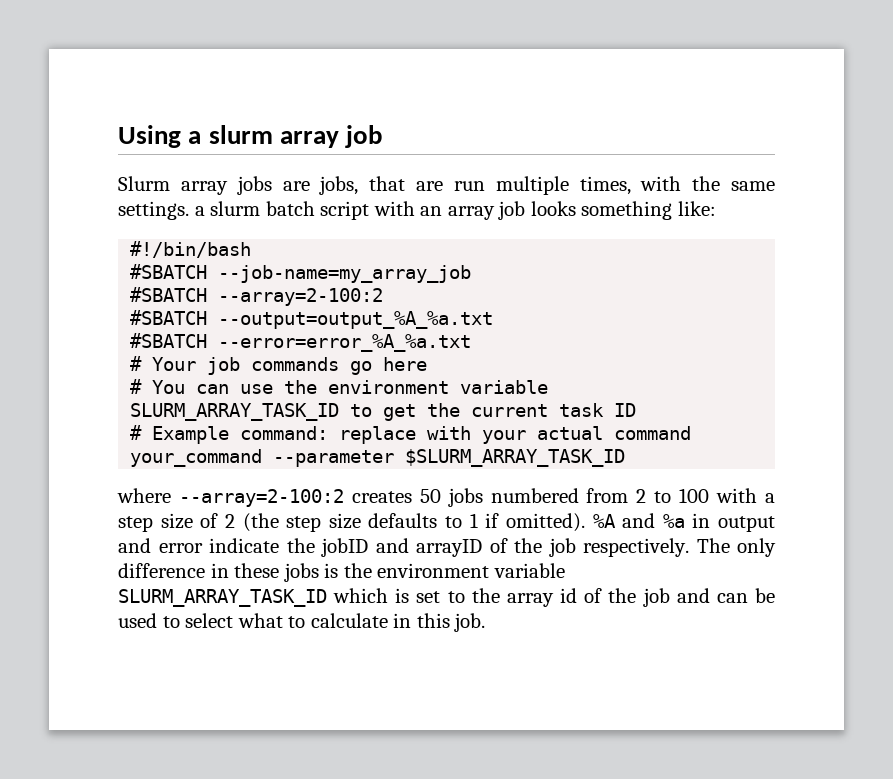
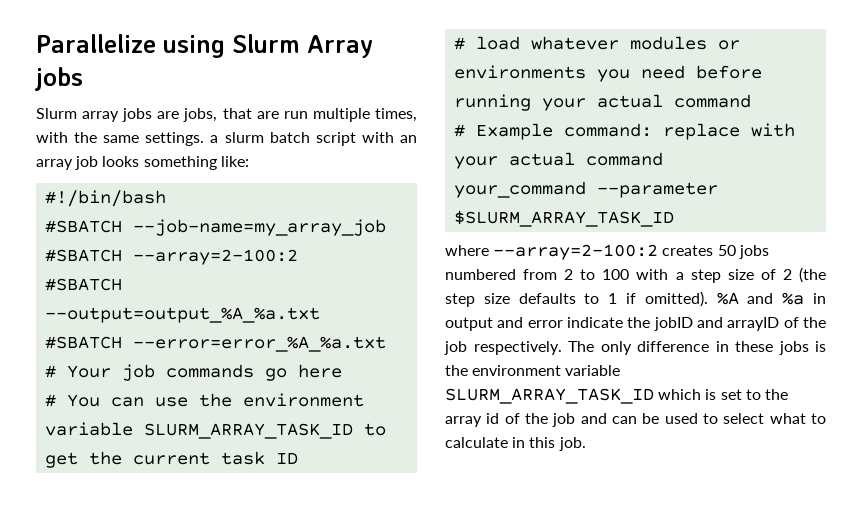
[118,125,383,148] Using a slurm array job -> [36,34,373,58] [35,67,83,91] Parallelize using Slurm Array jobs
(637, 410) none -> [454,36,741,50] [454,65,763,82] [454,94,752,111] // # load whatever modules or environments you need before running your actual command

